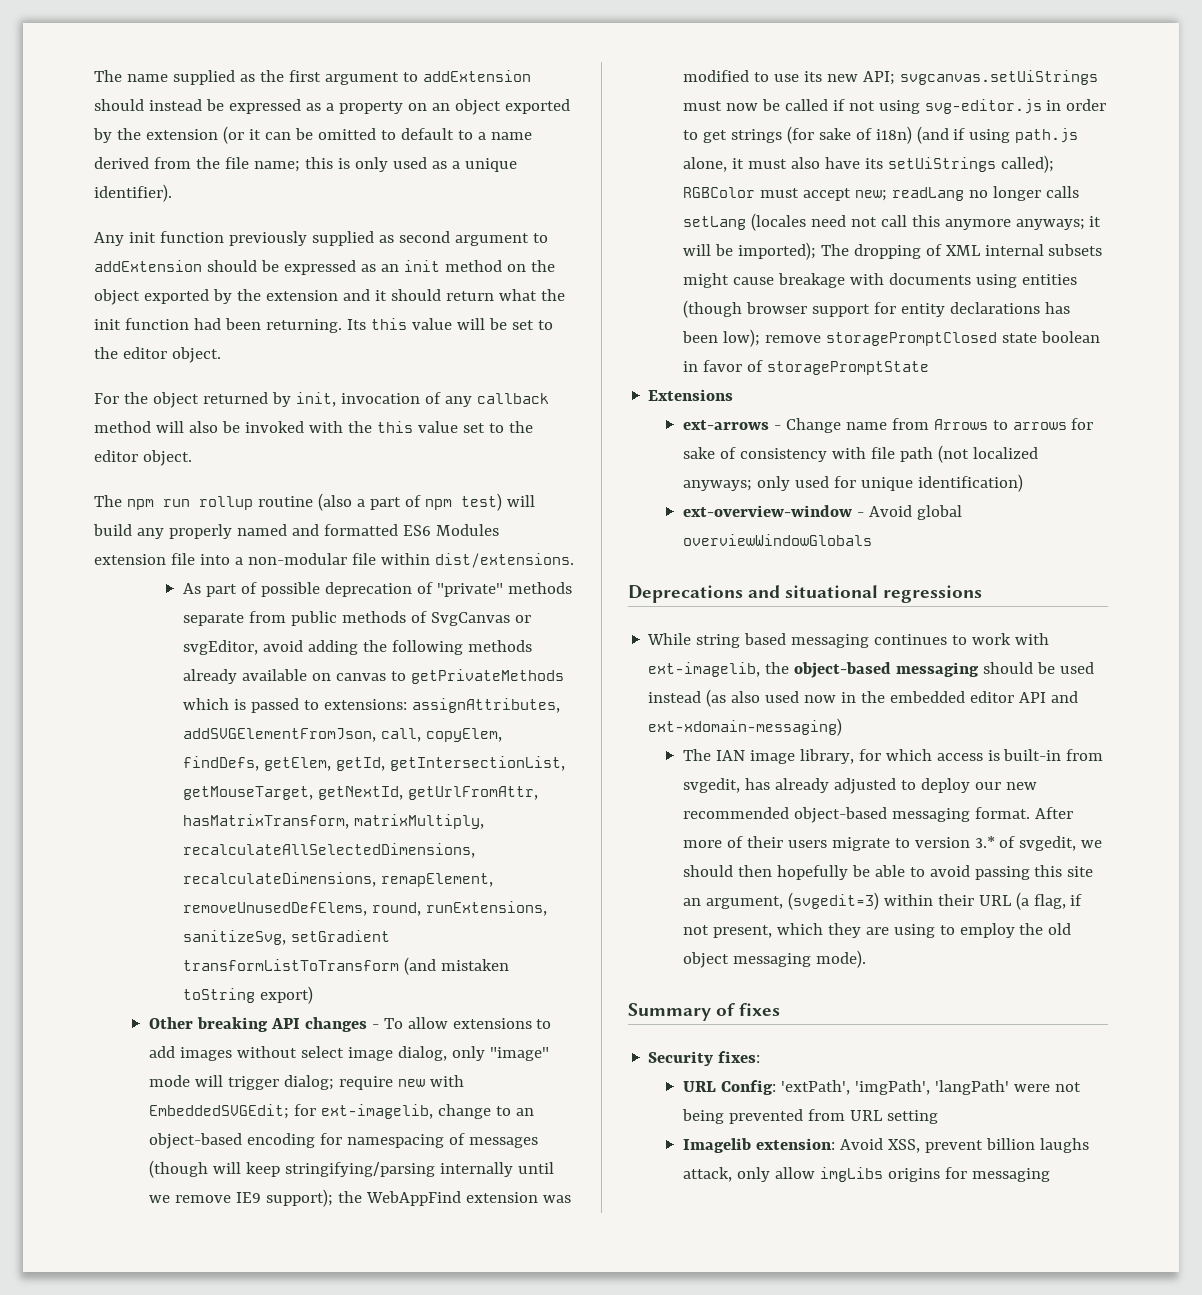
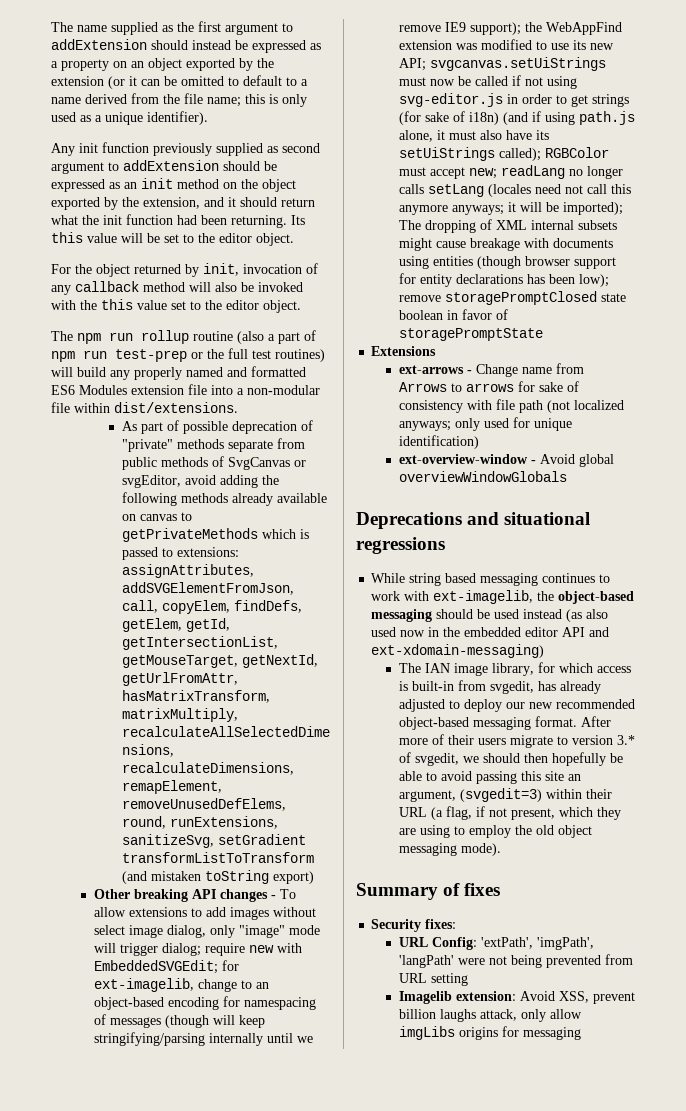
[265,290,338,301] extension -> [143,197,200,209] extension,
[460,493,502,511] test) -> [83,348,325,362] run test-prep or the full test routines)

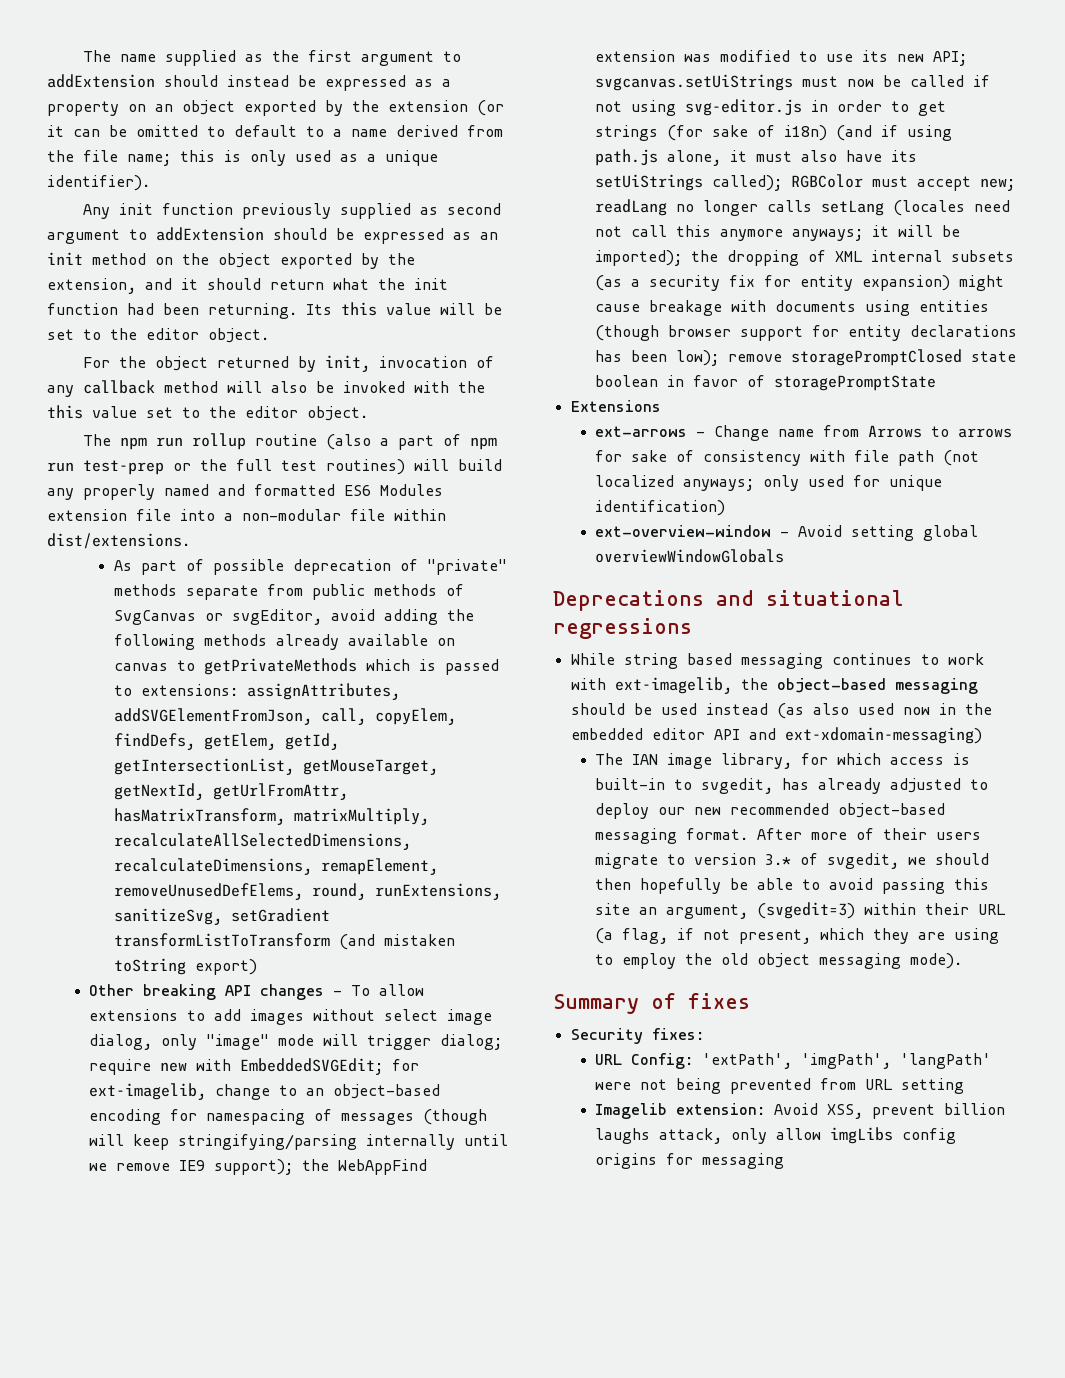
[398,220,421,230] The -> [691,250,719,262] the
(617, 225) none -> [595,275,951,291] (as a security fix for entity expansion)
(575, 459) none -> [851,525,915,541] setting
[457,680,486,691] from -> [674,779,693,790] to
(455, 1033) none -> [902,1128,957,1144] config

